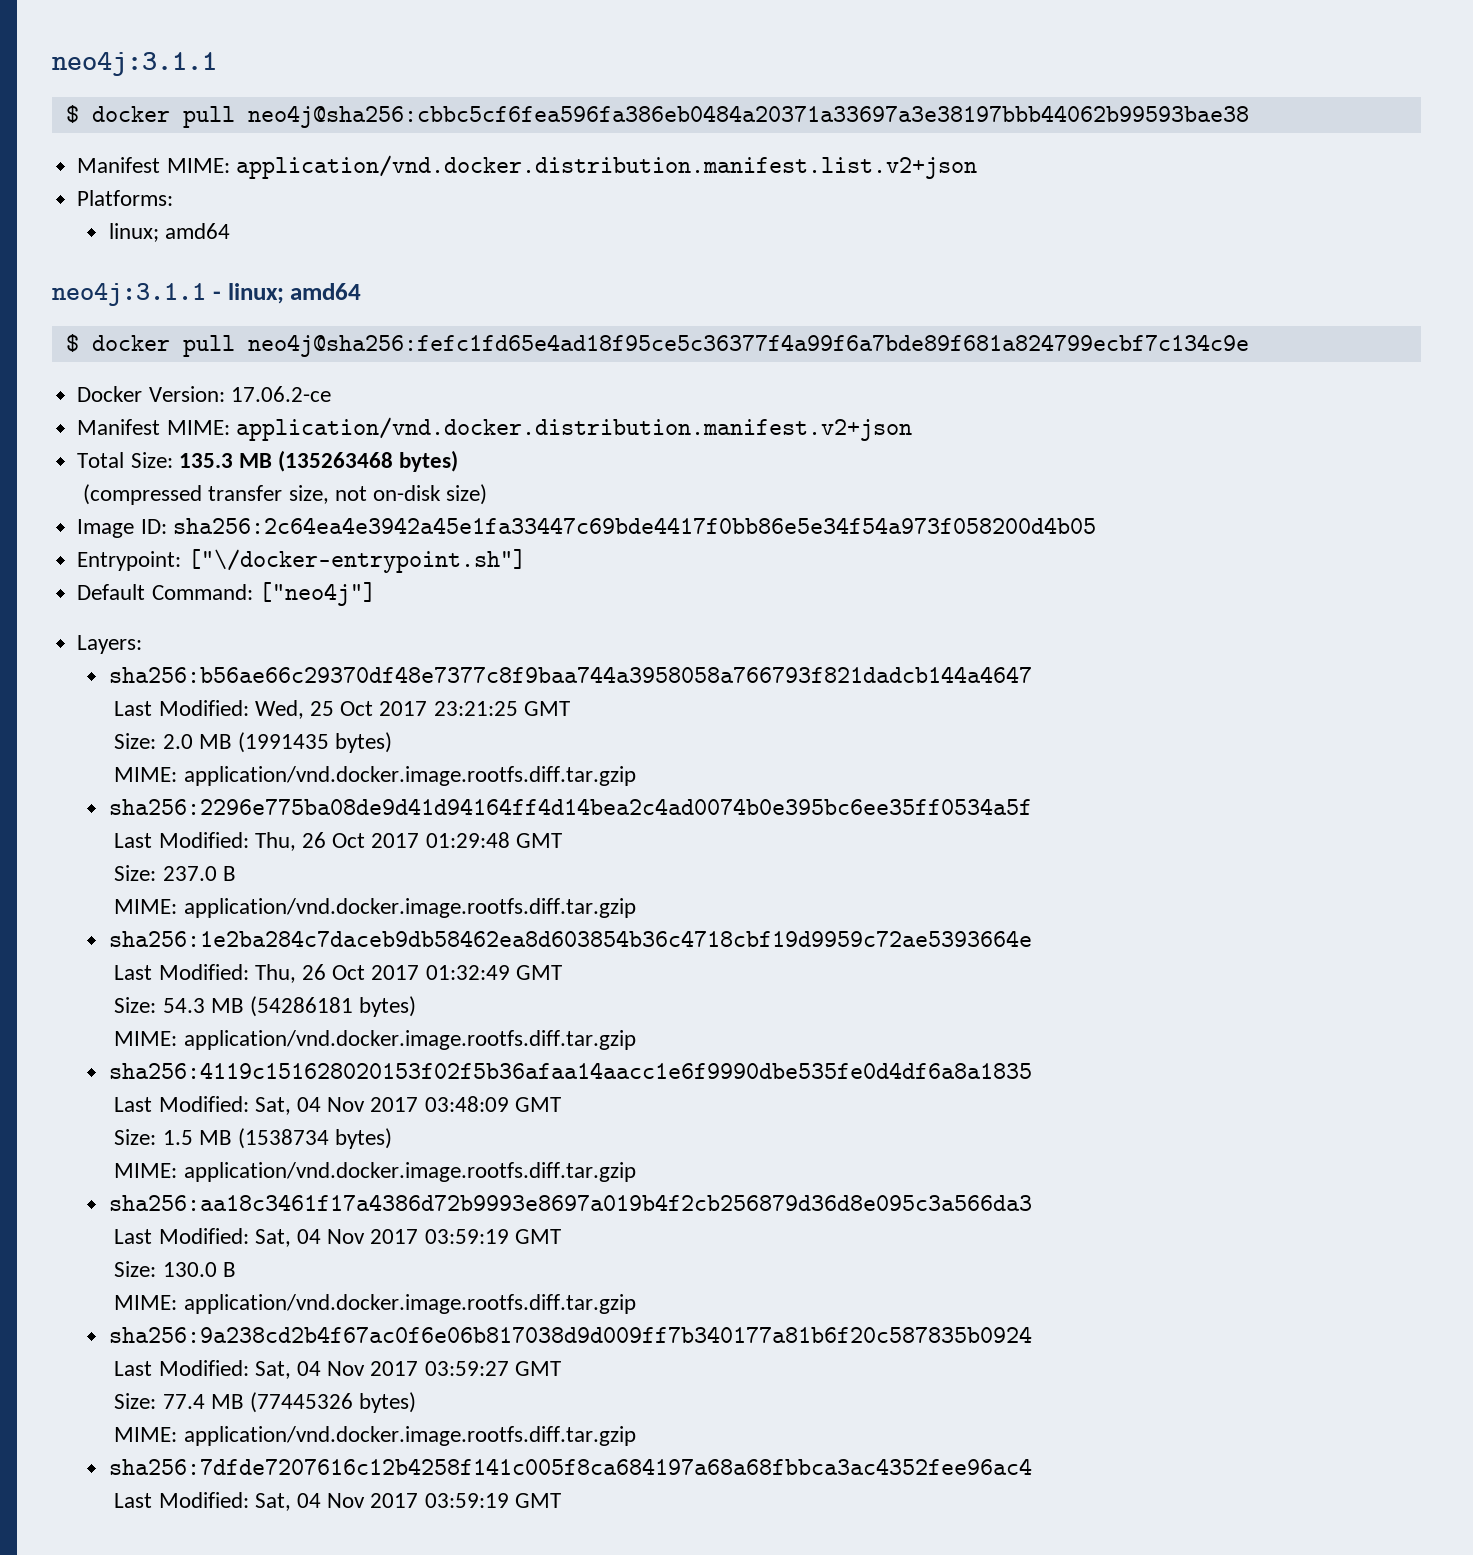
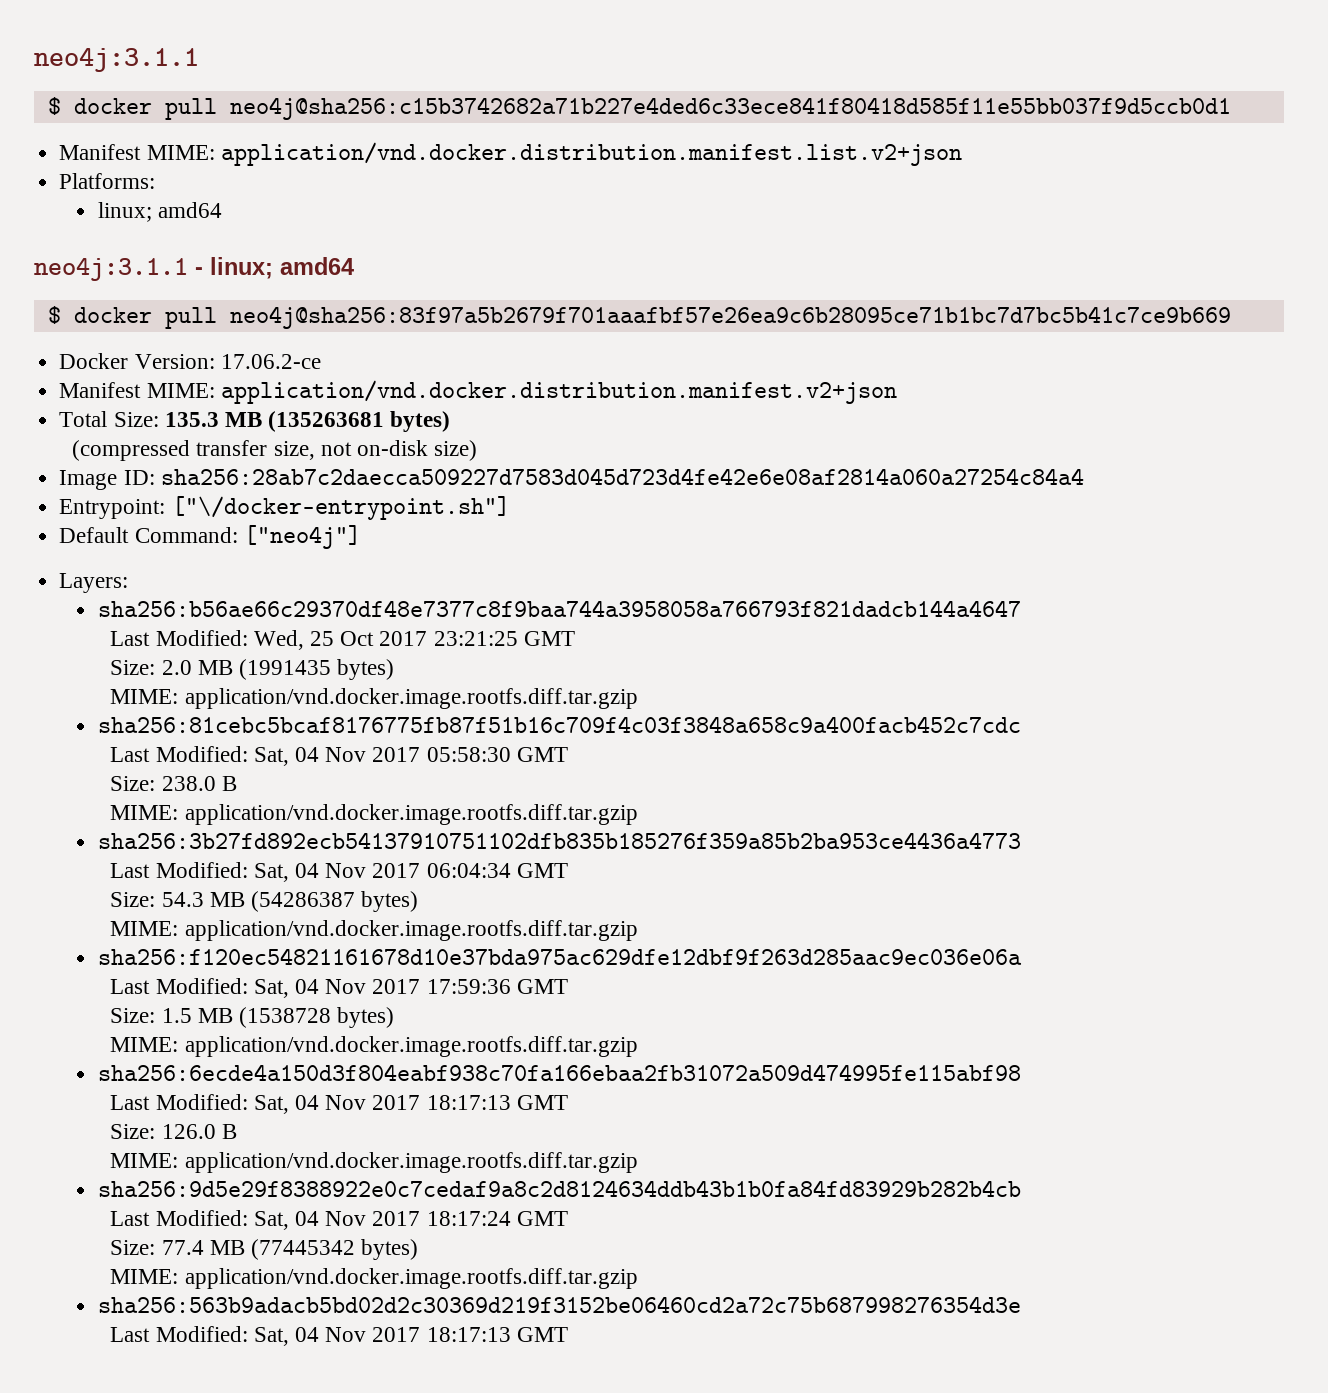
[247,105,1249,128] neo4j@sha256:cbbc5cf6fea596fa386eb0484a20371a33697a3e38197bbb44062b99593bae38 -> [229,97,1231,120] neo4j@sha256:c15b3742682a71b227e4ded6c33ece841f80418d585f11e55bb037f9d5ccb0d1
[247,334,1249,357] neo4j@sha256:fefc1fd65e4ad18f95ce5c36377f4a99f6a7bde89f681a824799ecbf7c134c9e -> [229,306,1231,329] neo4j@sha256:83f97a5b2679f701aaafbf57e26ea9c6b28095ce71b1bc7d7bc5b41c7ce9b669
[278,450,394,472] (135263468 -> [268,411,385,432] (135263681
[172,517,1096,534] sha256:2c64ea4e3942a45e1fa33447c69bde4417f0bb86e5e34f54a973f058200d4b05 -> [160,468,1084,485] sha256:28ab7c2daecca509227d7583d045d723d4fe42e6e08af2814a060a27254c84a4
[108,798,1032,815] [114,832,562,851] [114,865,236,881] [114,898,636,918] [108,930,1032,947] [114,964,562,983] [114,996,417,1017] [114,1030,636,1050] [108,1062,1032,1079] [114,1096,561,1115] [114,1128,393,1149] [114,1162,636,1182] [108,1194,1032,1211] [114,1228,561,1247] [114,1261,236,1277] [114,1294,636,1314] [108,1326,1032,1343] [114,1360,561,1379] [114,1392,417,1413] [114,1426,636,1446] [108,1458,1032,1475] [114,1492,561,1511] sha256:2296e775ba08de9d41d94164ff4d14bea2c4ad0074b0e395bc6ee35ff0534a5f // Last Modified: Thu, 26 Oct 2017 01:29:48 GMT // Size: 237.0 B // MIME: application/vnd.docker.image.rootfs.diff.tar.gzip // sha256:1e2ba284c7daceb9db58462ea8d603854b36c4718cbf19d9959c72ae5393664e // Last Modified: Thu, 26 Oct 2017 01:32:49 GMT // Size: 54.3 MB (54286181 bytes) // MIME: application/vnd.docker.image.rootfs.diff.tar.gzip // sha256:4119c151628020153f02f5b36afaa14aacc1e6f9990dbe535fe0d4df6a8a1835 // Last Modified: Sat, 04 Nov 2017 03:48:09 GMT // Size: 1.5 MB (1538734 bytes) // MIME: application/vnd.docker.image.rootfs.diff.tar.gzip // sha256:aa18c3461f17a4386d72b9993e8697a019b4f2cb256879d36d8e095c3a566da3 // Last Modified: Sat, 04 Nov 2017 03:59:19 GMT // Size: 130.0 B // MIME: application/vnd.docker.image.rootfs.diff.tar.gzip // sha256:9a238cd2b4f67ac0f6e06b817038d9d009ff7b340177a81b6f20c587835b0924 // Last Modified: Sat, 04 Nov 2017 03:59:27 GMT // Size: 77.4 MB (77445326 bytes) // MIME: application/vnd.docker.image.rootfs.diff.tar.gzip // sha256:7dfde7207616c12b4258f141c005f8ca684197a68a68fbbca3ac4352fee96ac4 // Last Modified: Sat, 04 Nov 2017 03:59:19 GMT -> [97,716,1021,733] [110,746,568,766] [110,776,237,791] [110,804,638,825] [97,832,1021,849] [110,862,568,882] [110,891,419,912] [110,920,638,941] [97,948,1022,965] [110,978,568,998] [110,1007,395,1028] [110,1036,638,1057] [97,1064,1021,1081] [110,1094,568,1114] [110,1124,237,1139] [110,1152,638,1173] [97,1180,1021,1197] [110,1210,568,1230] [110,1239,419,1260] [110,1268,638,1289] [97,1296,1021,1313] [110,1326,568,1346] sha256:81cebc5bcaf8176775fb87f51b16c709f4c03f3848a658c9a400facb452c7cdc // Last Modified: Sat, 04 Nov 2017 05:58:30 GMT // Size: 238.0 B // MIME: application/vnd.docker.image.rootfs.diff.tar.gzip // sha256:3b27fd892ecb54137910751102dfb835b185276f359a85b2ba953ce4436a4773 // Last Modified: Sat, 04 Nov 2017 06:04:34 GMT // Size: 54.3 MB (54286387 bytes) // MIME: application/vnd.docker.image.rootfs.diff.tar.gzip // sha256:f120ec54821161678d10e37bda975ac629dfe12dbf9f263d285aac9ec036e06a // Last Modified: Sat, 04 Nov 2017 17:59:36 GMT // Size: 1.5 MB (1538728 bytes) // MIME: application/vnd.docker.image.rootfs.diff.tar.gzip // sha256:6ecde4a150d3f804eabf938c70fa166ebaa2fb31072a509d474995fe115abf98 // Last Modified: Sat, 04 Nov 2017 18:17:13 GMT // Size: 126.0 B // MIME: application/vnd.docker.image.rootfs.diff.tar.gzip // sha256:9d5e29f8388922e0c7cedaf9a8c2d8124634ddb43b1b0fa84fd83929b282b4cb // Last Modified: Sat, 04 Nov 2017 18:17:24 GMT // Size: 77.4 MB (77445342 bytes) // MIME: application/vnd.docker.image.rootfs.diff.tar.gzip // sha256:563b9adacb5bd02d2c30369d219f3152be06460cd2a72c75b687998276354d3e // Last Modified: Sat, 04 Nov 2017 18:17:13 GMT

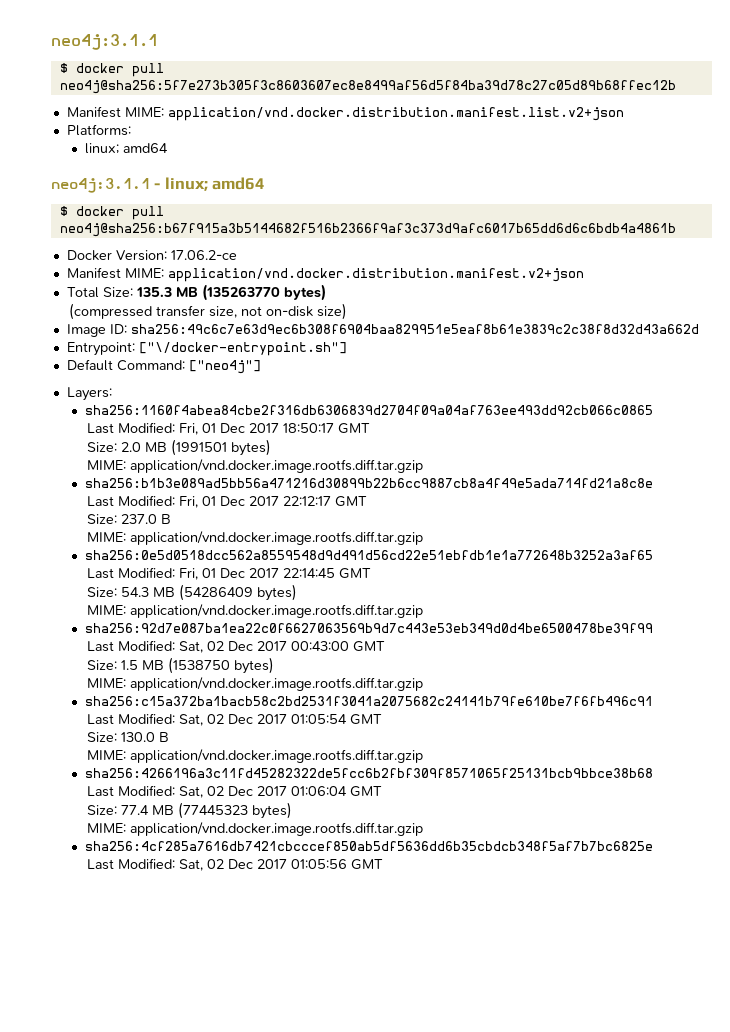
[229,97,1231,120] neo4j@sha256:c15b3742682a71b227e4ded6c33ece841f80418d585f11e55bb037f9d5ccb0d1 -> [59,80,676,94] neo4j@sha256:5f7e273b305f3c8603607ec8e8499af56d5f84ba39d78c27c05d89b68ffec12b
[229,306,1231,329] neo4j@sha256:83f97a5b2679f701aaafbf57e26ea9c6b28095ce71b1bc7d7bc5b41c7ce9b669 -> [59,223,676,237] neo4j@sha256:b67f915a3b5144682f516b2366f9af3c373d9afc6017b65dd6d6c6bdb4a4861b
[268,411,385,432] (135263681 -> [201,284,280,301] (135263770
[160,468,1084,485] sha256:28ab7c2daecca509227d7583d045d723d4fe42e6e08af2814a060a27254c84a4 -> [130,324,699,334] sha256:49c6c7e63d9ec6b308f6904baa829951e5eaf8b61e3839c2c38f8d32d43a662d
[97,600,1021,617] [110,630,518,650] sha256:b56ae66c29370df48e7377c8f9baa744a3958058a766793f821dadcb144a4647 // Last Modified: Wed, 25 Oct 2017 23:21:25 -> [84,405,653,415] [86,422,334,435] sha256:1160f4abea84cbe2f316db6306839d2704f09a04af763ee493dd92cb066c0865 // Last Modified: Fri, 01 Dec 2017 18:50:17
[239,659,395,680] [110,688,638,709] [97,716,1021,733] [110,746,568,766] [110,776,237,791] [110,804,638,825] [97,832,1021,849] [110,862,511,882] (1991435 bytes) // MIME: application/vnd.docker.image.rootfs.diff.tar.gzip // sha256:81cebc5bcaf8176775fb87f51b16c709f4c03f3848a658c9a400facb452c7cdc // Last Modified: Sat, 04 Nov 2017 05:58:30 GMT // Size: 238.0 B // MIME: application/vnd.docker.image.rootfs.diff.tar.gzip // sha256:3b27fd892ecb54137910751102dfb835b185276f359a85b2ba953ce4436a4773 // Last Modified: Sat, 04 Nov 2017 06:04:34 -> [170,439,271,456] [86,459,423,473] [84,478,653,488] [86,495,367,508] [86,514,171,524] [86,531,423,545] [84,550,653,560] [86,567,335,580] (1991501 bytes) // MIME: application/vnd.docker.image.rootfs.diff.tar.gzip // sha256:b1b3e089ad5bb56a471216d30899b22b6cc9887cb8a4f49e5ada714fd21a8c8e // Last Modified: Fri, 01 Dec 2017 22:12:17 GMT // Size: 237.0 B // MIME: application/vnd.docker.image.rootfs.diff.tar.gzip // sha256:0e5d0518dcc562a8559548d9d491d56cd22e51ebfdb1e1a772648b3252a3af65 // Last Modified: Fri, 01 Dec 2017 22:14:45
[251,891,419,912] [110,920,638,941] [97,948,1022,965] [110,978,511,998] (54286387 bytes) // MIME: application/vnd.docker.image.rootfs.diff.tar.gzip // sha256:f120ec54821161678d10e37bda975ac629dfe12dbf9f263d285aac9ec036e06a // Last Modified: Sat, 04 Nov 2017 17:59:36 -> [178,584,297,601] [86,604,423,618] [84,623,653,633] [86,640,349,653] (54286409 bytes) // MIME: application/vnd.docker.image.rootfs.diff.tar.gzip // sha256:92d7e087ba1ea22c0f6627063569b9d7c443e53eb349d0d4be6500478be39f99 // Last Modified: Sat, 02 Dec 2017 00:43:00
[239,1007,395,1028] [110,1036,638,1057] [97,1064,1021,1081] [110,1094,568,1114] [110,1124,237,1139] [110,1152,638,1173] [97,1180,1021,1197] [110,1210,511,1230] (1538728 bytes) // MIME: application/vnd.docker.image.rootfs.diff.tar.gzip // sha256:6ecde4a150d3f804eabf938c70fa166ebaa2fb31072a509d474995fe115abf98 // Last Modified: Sat, 04 Nov 2017 18:17:13 GMT // Size: 126.0 B // MIME: application/vnd.docker.image.rootfs.diff.tar.gzip // sha256:9d5e29f8388922e0c7cedaf9a8c2d8124634ddb43b1b0fa84fd83929b282b4cb // Last Modified: Sat, 04 Nov 2017 18:17:24 -> [167,657,274,674] [86,677,423,691] [84,696,653,706] [86,713,382,726] [86,732,169,742] [86,749,423,763] [84,768,653,778] [86,785,347,798] (1538750 bytes) // MIME: application/vnd.docker.image.rootfs.diff.tar.gzip // sha256:c15a372ba1bacb58c2bd2531f3041a2075682c24141b79fe610be7f6fb496c91 // Last Modified: Sat, 02 Dec 2017 01:05:54 GMT // Size: 130.0 B // MIME: application/vnd.docker.image.rootfs.diff.tar.gzip // sha256:4266196a3c11fd45282322de5fcc6b2fbf309f8571065f25131bcb9bbce38b68 // Last Modified: Sat, 02 Dec 2017 01:06:04
[251,1239,419,1260] [110,1268,638,1289] [97,1296,1021,1313] [110,1326,511,1346] (77445342 bytes) // MIME: application/vnd.docker.image.rootfs.diff.tar.gzip // sha256:563b9adacb5bd02d2c30369d219f3152be06460cd2a72c75b687998276354d3e // Last Modified: Sat, 04 Nov 2017 18:17:13 -> [177,802,292,819] [86,822,423,836] [84,841,653,851] [86,858,347,871] (77445323 bytes) // MIME: application/vnd.docker.image.rootfs.diff.tar.gzip // sha256:4cf285a7616db7421cbcccef850ab5df5636dd6b35cbdcb348f5af7b7bc6825e // Last Modified: Sat, 02 Dec 2017 01:05:56

